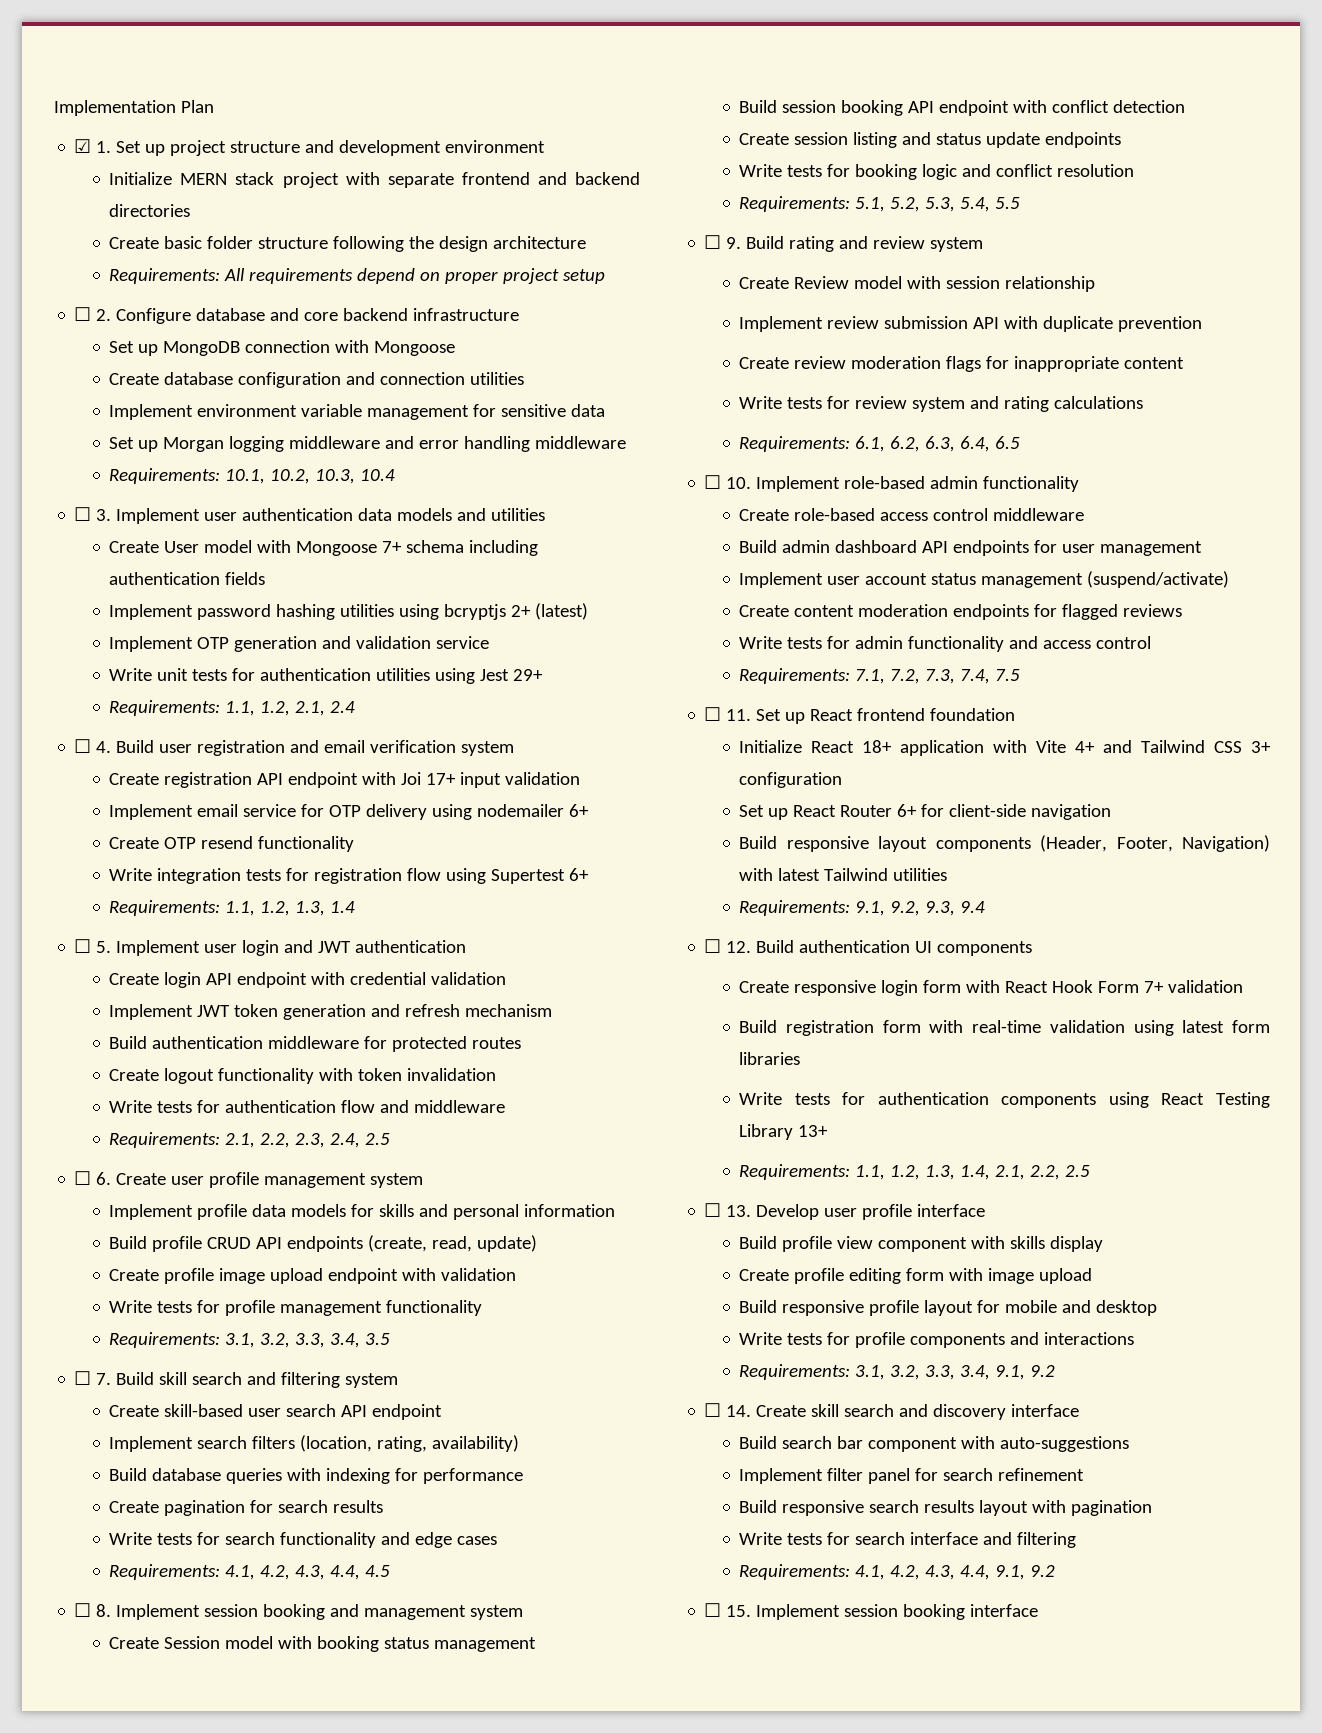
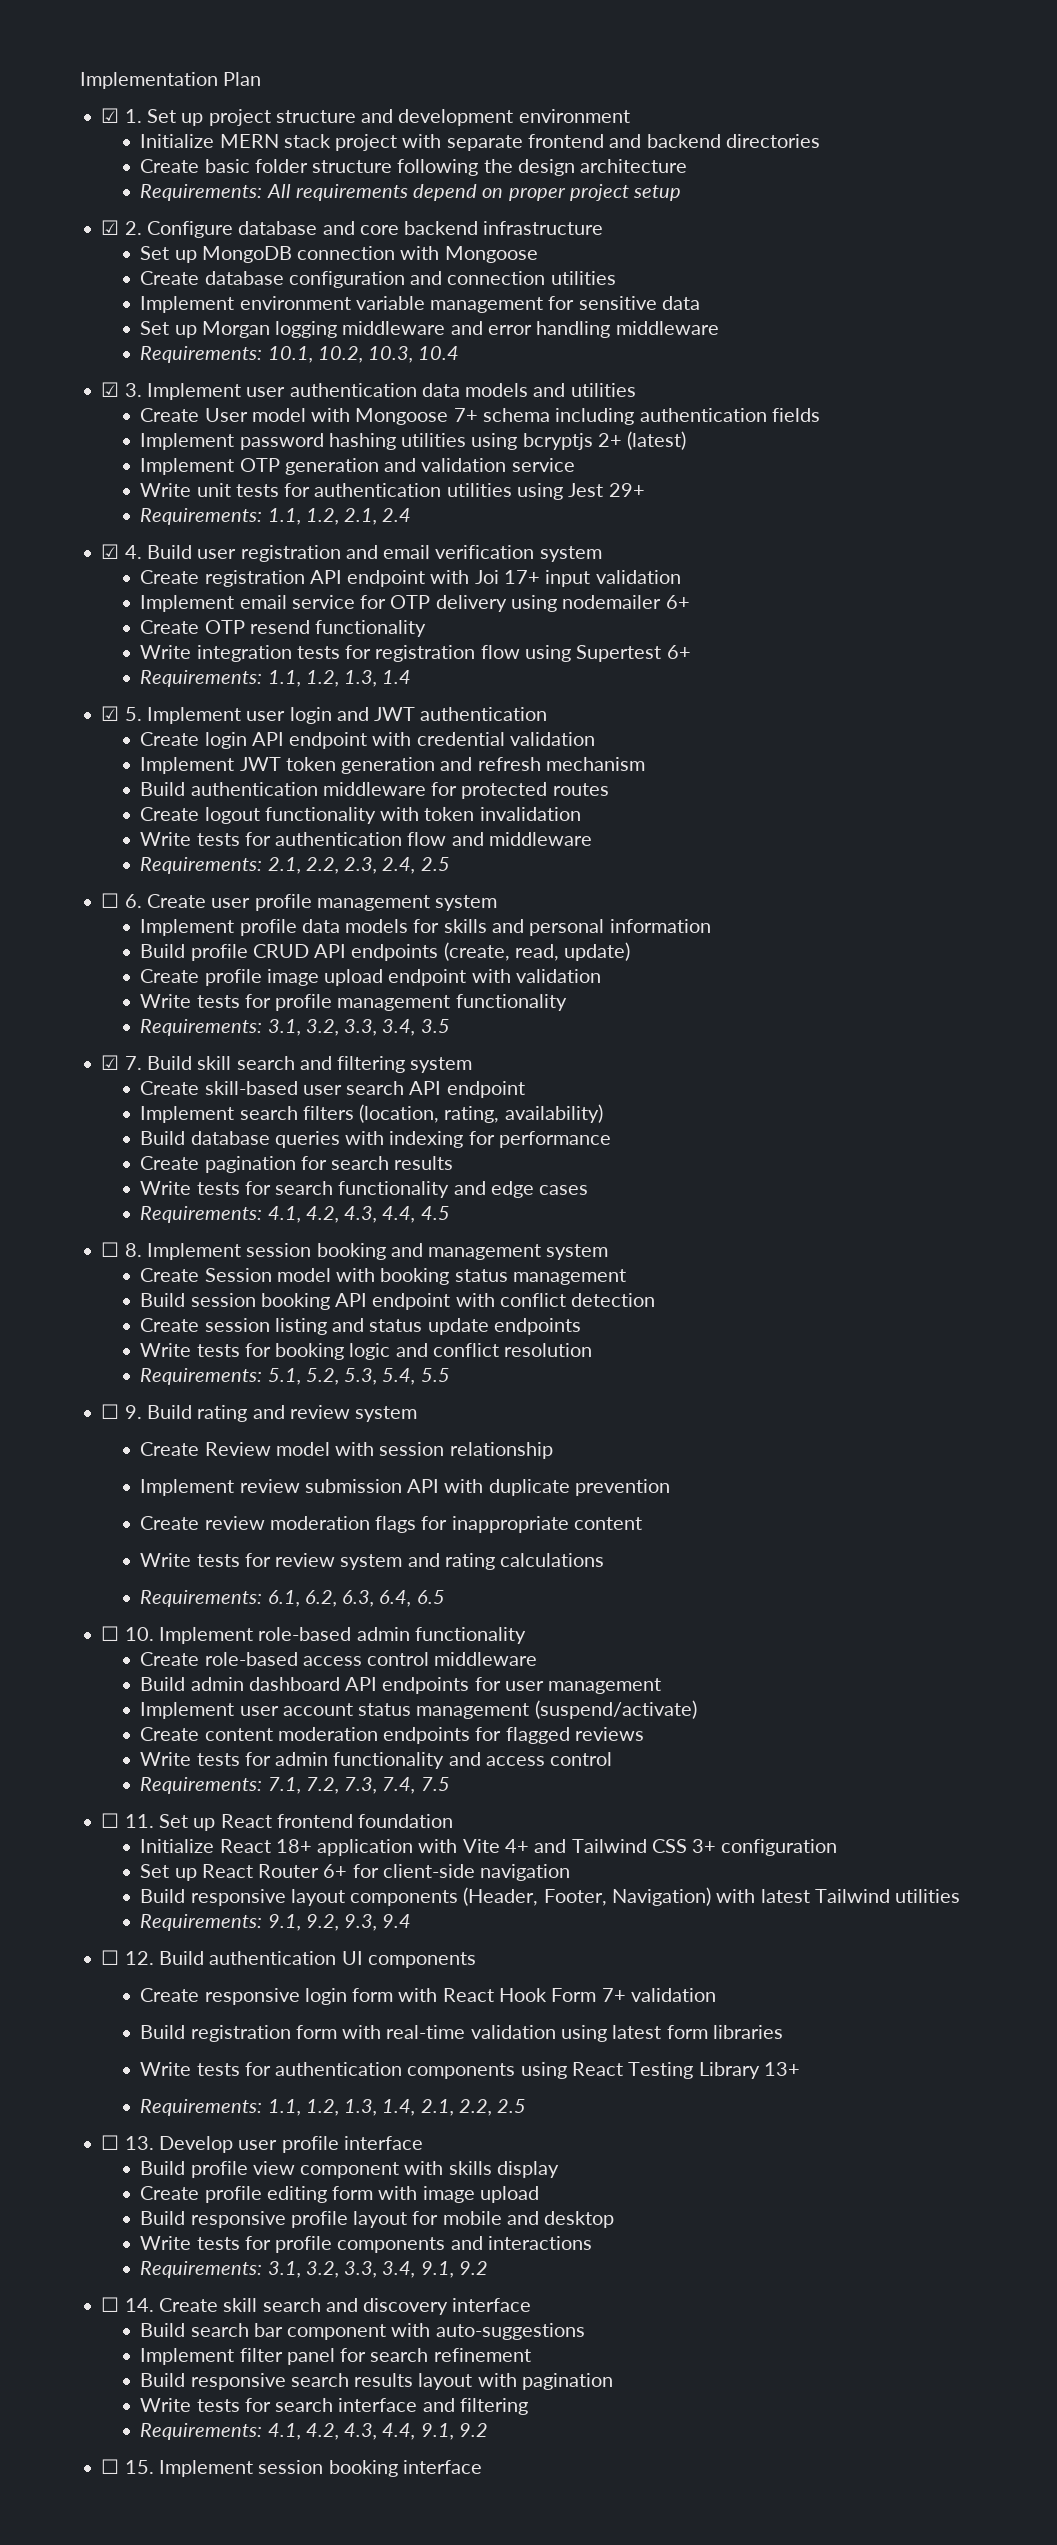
[74,307,92,321] ☐ -> [101,220,120,235] ☑
[74,507,92,521] ☐ -> [101,382,120,397] ☑
[74,739,92,753] ☐ -> [101,544,120,559] ☑
[74,939,92,953] ☐ -> [101,706,120,721] ☑
[74,1371,92,1385] ☐ -> [101,1055,120,1070] ☑

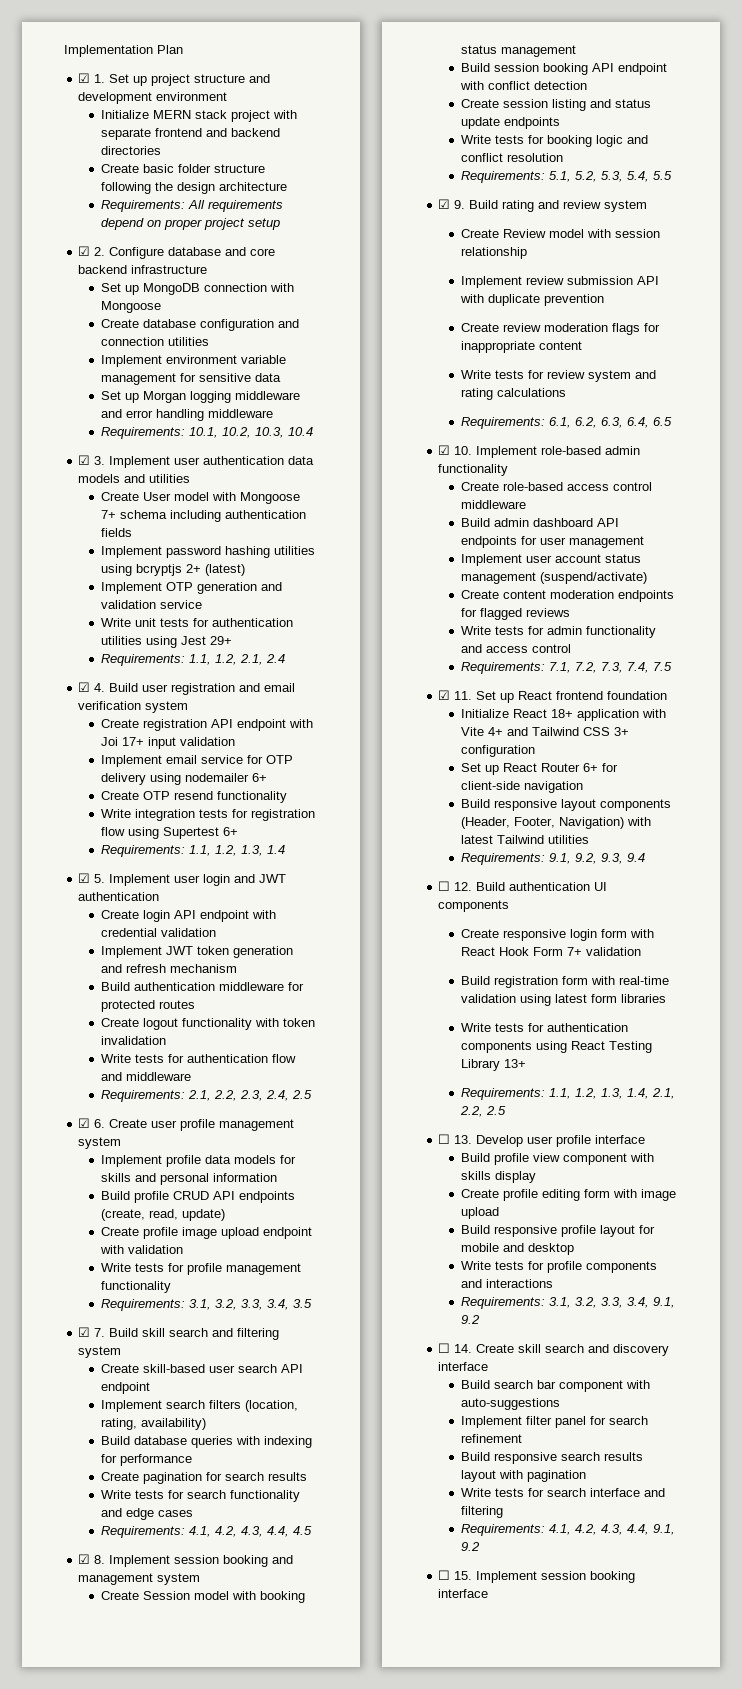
[101,893,120,908] ☐ -> [78,1118,91,1128] ☑
[101,1242,120,1257] ☐ -> [78,1554,91,1564] ☑
[101,1404,120,1419] ☐ -> [438,199,451,209] ☑
[101,1626,120,1641] ☐ -> [438,445,451,455] ☑
[101,1813,120,1828] ☐ -> [438,690,451,700] ☑

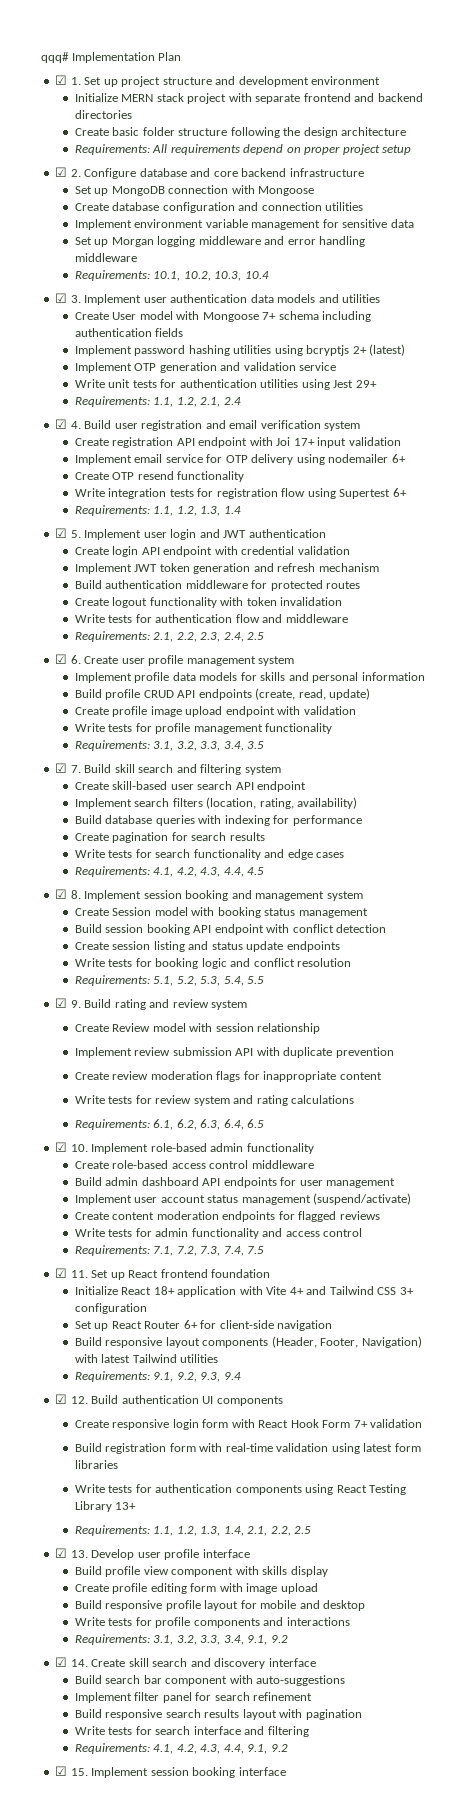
(64, 51) none -> [41,52,69,63] qqq#
[438,881,451,891] ☐ -> [55,1394,68,1404] ☑
[438,1134,451,1144] ☐ -> [55,1548,68,1558] ☑
[438,1343,451,1353] ☐ -> [55,1657,68,1667] ☑
[438,1570,451,1580] ☐ -> [55,1766,68,1776] ☑

